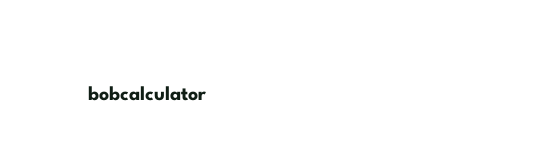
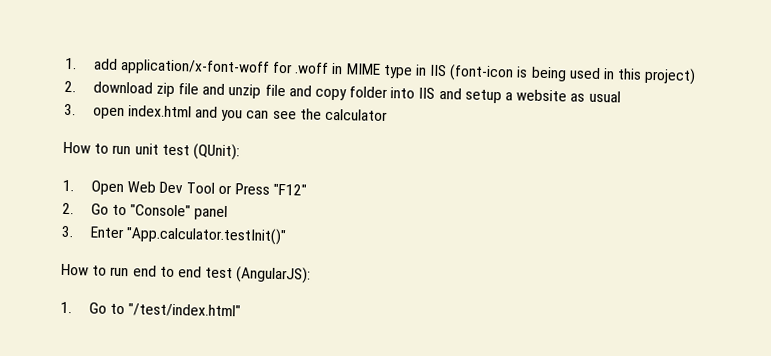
[88,86,206,101] bobcalculator -> [64,57,697,85] [64,80,621,104] [64,103,388,122] [63,141,240,161] [62,179,307,196] [62,202,229,221] [61,225,287,246] [61,263,312,284] [60,301,242,318] 1. add application/x-font-woff for .woff in MIME type in IIS (font-icon is being used in this project) // 2. download zip file and unzip file and copy folder into IIS and setup a website as usual // 3. open index.html and you can see the calculator // How to run unit test (QUnit): // 1. Open Web Dev Tool or Press "F12" // 2. Go to "Console" panel // 3. Enter "App.calculator.testInit()" // How to run end to end test (AngularJS): // 1. Go to "/test/index.html"

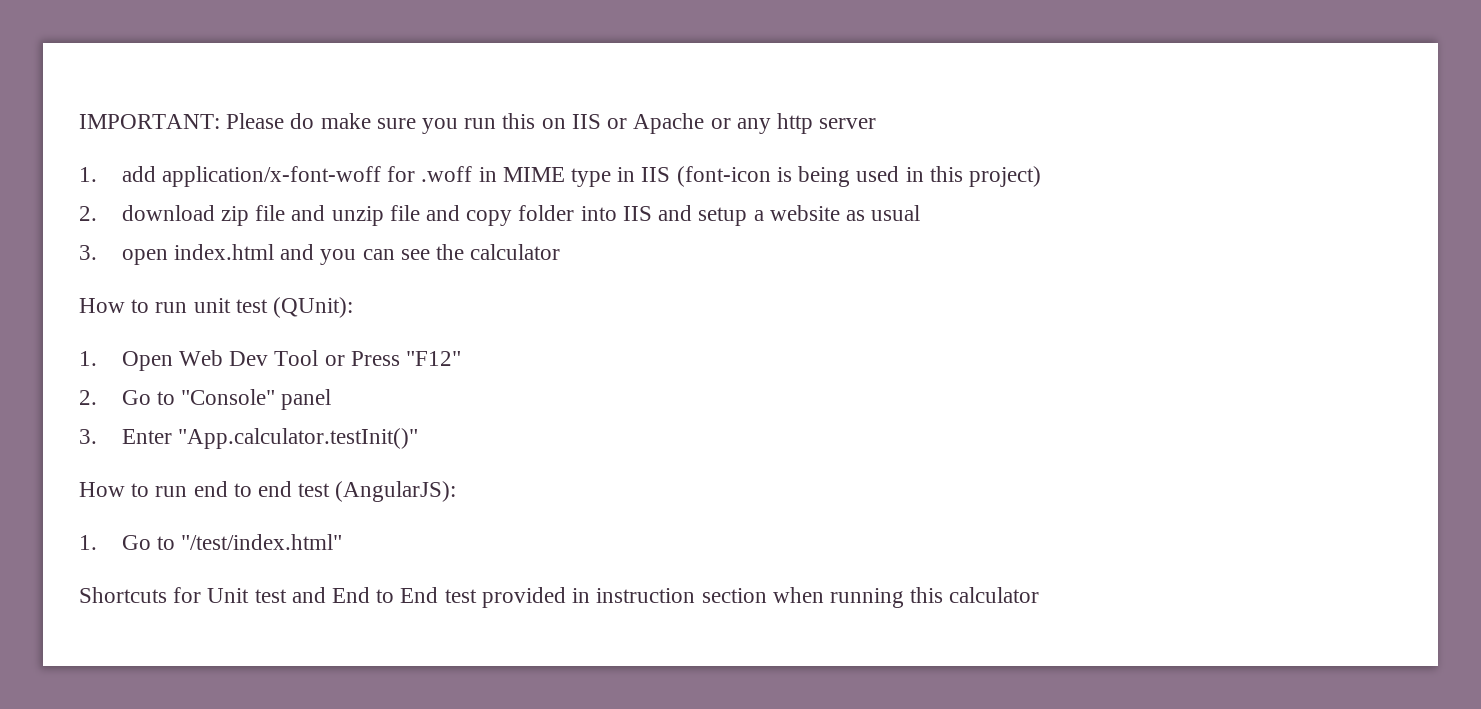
(64, 63) none -> [79,113,877,134] IMPORTANT: Please do make sure you run this on IIS or Apache or any http server //
(242, 310) none -> [79,587,1040,608] // Shortcuts for Unit test and End to End test provided in instruction section when running this calculator

